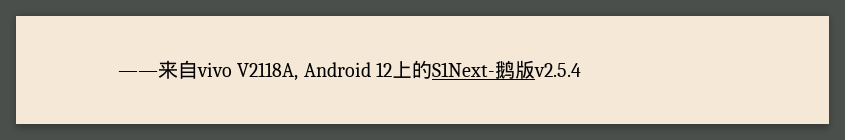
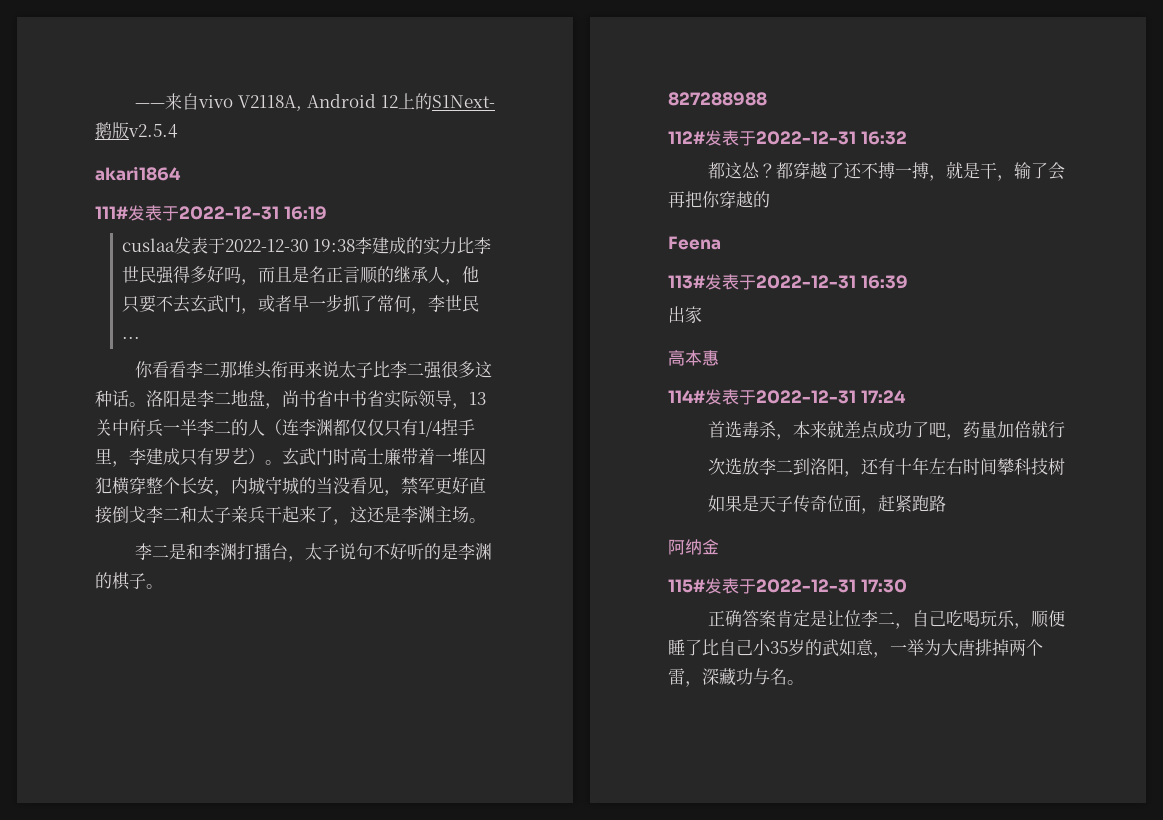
(581, 70) none -> [95,166,181,181] [95,205,327,221] [122,237,491,255] [122,266,480,285] [122,294,480,314] [122,336,141,339] [135,361,493,379] [95,390,486,409] [95,419,475,437] [95,448,486,467] [95,477,486,496] [95,505,486,525] [135,543,493,562] [95,572,163,590] [668,92,767,106] [668,130,907,146] [708,161,1066,181] [668,191,770,208] [668,236,721,250] [668,274,908,290] [668,306,702,324] [668,350,719,366] [668,389,906,405] [708,420,1066,440] [708,457,1066,477] [708,495,947,514] [668,539,719,555] [668,578,907,594] [708,610,1066,629] [668,639,1043,658] [668,668,804,687] // akari1864 // 111#发表于2022-12-31 16:19 // cuslaa发表于2022-12-30 19:38李建成的实力比李世民强得多好吗，而且是名正言顺的继承人，他只要不去玄武门，或者早一步抓了常何，李世民... // 你看看李二那堆头衔再来说太子比李二强很多这种话。洛阳是李二地盘，尚书省中书省实际领导，13关中府兵一半李二的人（连李渊都仅仅只有1/4捏手里，李建成只有罗艺）。玄武门时高士廉带着一堆囚犯横穿整个长安，内城守城的当没看见，禁军更好直接倒戈李二和太子亲兵干起来了，这还是李渊主场。 // 李二是和李渊打擂台，太子说句不好听的是李渊的棋子。 // 827288988 // 112#发表于2022-12-31 16:32 // 都这怂？都穿越了还不搏一搏，就是干，输了会再把你穿越的 // Feena // 113#发表于2022-12-31 16:39 // 出家 // 高本惠 // 114#发表于2022-12-31 17:24 // 首选毒杀，本来就差点成功了吧，药量加倍就行 // 次选放李二到洛阳，还有十年左右时间攀科技树 // 如果是天子传奇位面，赶紧跑路 // 阿纳金 // 115#发表于2022-12-31 17:30 // 正确答案肯定是让位李二，自己吃喝玩乐，顺便睡了比自己小35岁的武如意，一举为大唐排掉两个雷，深藏功与名。

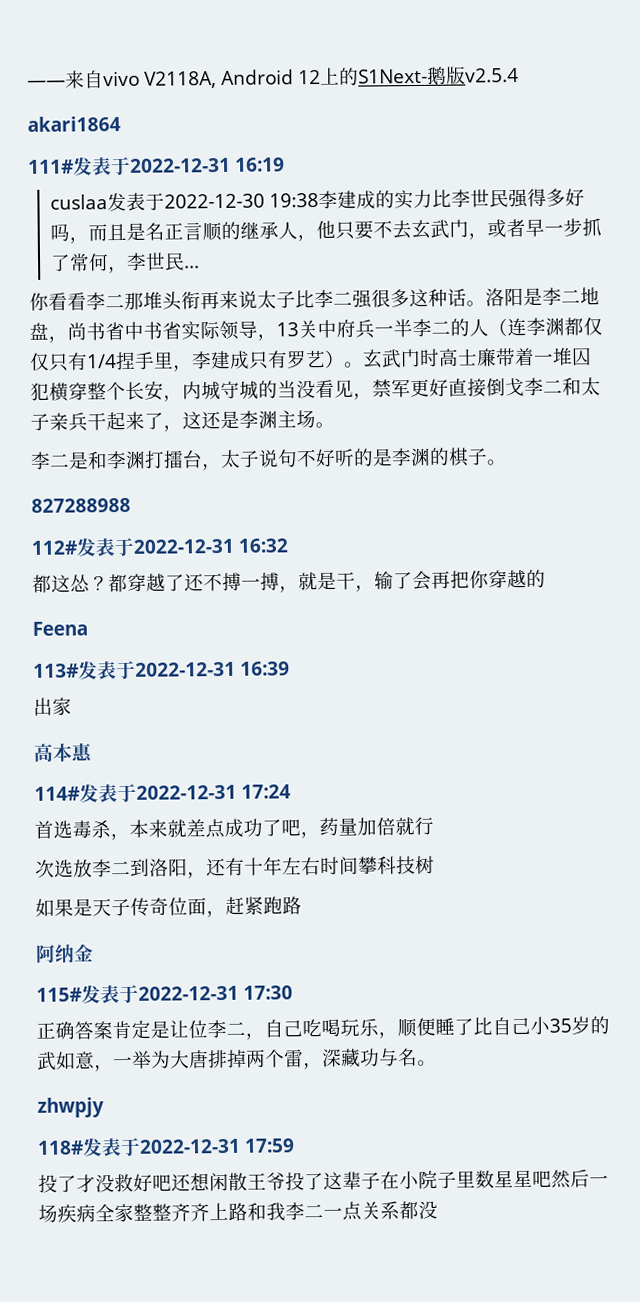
(804, 682) none -> [37,1097,104,1118] [37,1137,295,1157] [38,1169,609,1193] [38,1200,438,1223] // zhwpjy // 118#发表于2022-12-31 17:59 // 投了才没救好吧还想闲散王爷投了这辈子在小院子里数星星吧然后一场疾病全家整整齐齐上路和我李二一点关系都没

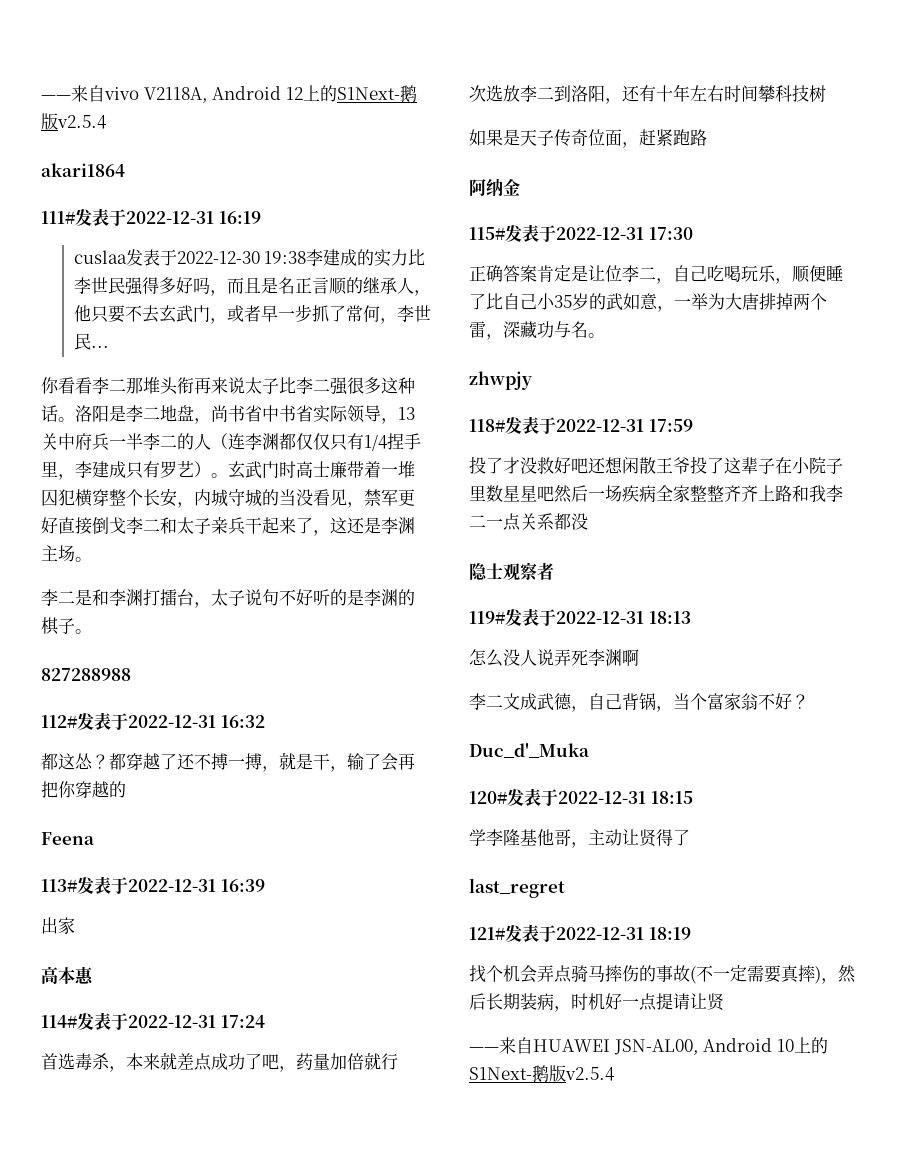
(438, 1210) none -> [469,562,554,581] [469,608,691,626] [469,649,639,667] [469,693,809,712] [469,743,589,759] [469,788,693,806] [469,829,690,848] [469,878,565,898] [469,924,691,942] [469,965,856,984] [469,993,725,1012] [469,1037,828,1055] [469,1065,615,1082] // 隐士观察者 // 119#发表于2022-12-31 18:13 // 怎么没人说弄死李渊啊 // 李二文成武德，自己背锅，当个富家翁不好？ // Duc_d'_Muka // 120#发表于2022-12-31 18:15 // 学李隆基他哥，主动让贤得了 // last_regret // 121#发表于2022-12-31 18:19 // 找个机会弄点骑马摔伤的事故(不一定需要真摔)，然后长期装病，时机好一点提请让贤 // ——来自HUAWEI JSN-AL00, Android 10上的S1Next-鹅版v2.5.4

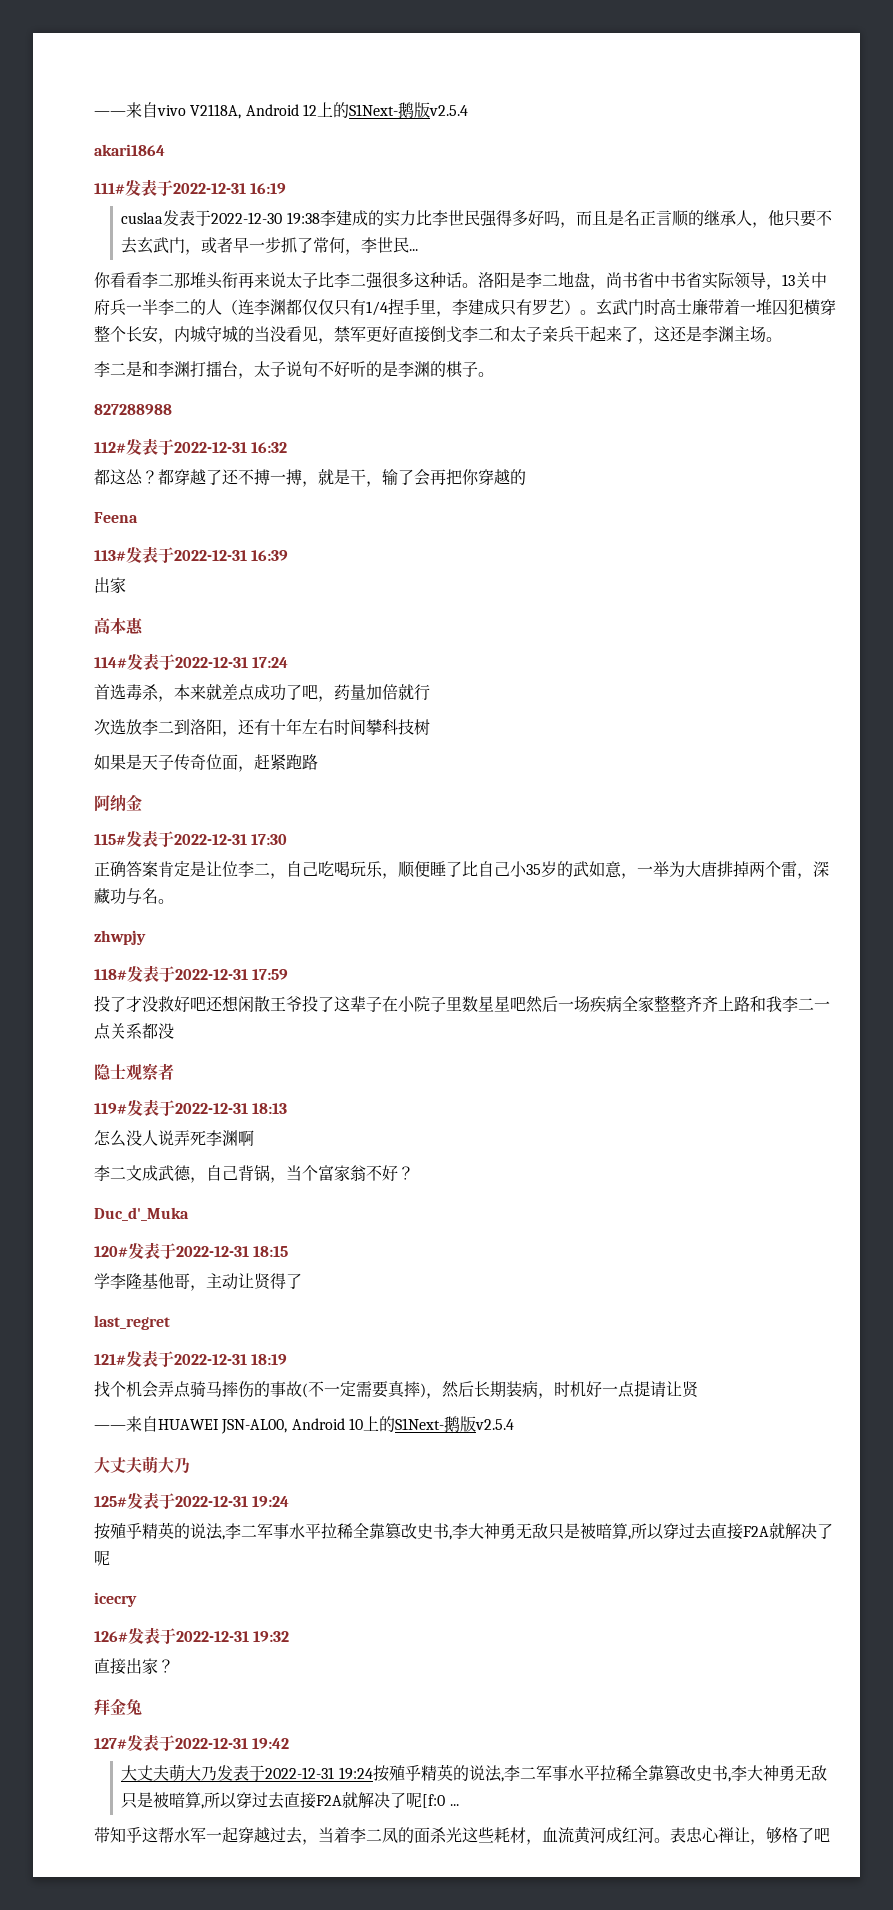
(615, 1074) none -> [94,1456,190,1474] [94,1492,290,1509] [94,1522,833,1540] [94,1550,110,1566] [94,1592,137,1607] [94,1627,290,1644] [94,1658,174,1675] [94,1698,142,1716] [94,1734,290,1751] [121,1764,827,1782] [121,1792,459,1809] [94,1826,830,1845] // 大丈夫萌大乃 // 125#发表于2022-12-31 19:24 // 按殖乎精英的说法,李二军事水平拉稀全靠篡改史书,李大神勇无敌只是被暗算,所以穿过去直接F2A就解决了呢 // icecry // 126#发表于2022-12-31 19:32 // 直接出家？ // 拜金兔 // 127#发表于2022-12-31 19:42 // 大丈夫萌大乃发表于2022-12-31 19:24按殖乎精英的说法,李二军事水平拉稀全靠篡改史书,李大神勇无敌只是被暗算,所以穿过去直接F2A就解决了呢[f:0 ... // 带知乎这帮水军一起穿越过去，当着李二凤的面杀光这些耗材，血流黄河成红河。表忠心禅让，够格了吧

